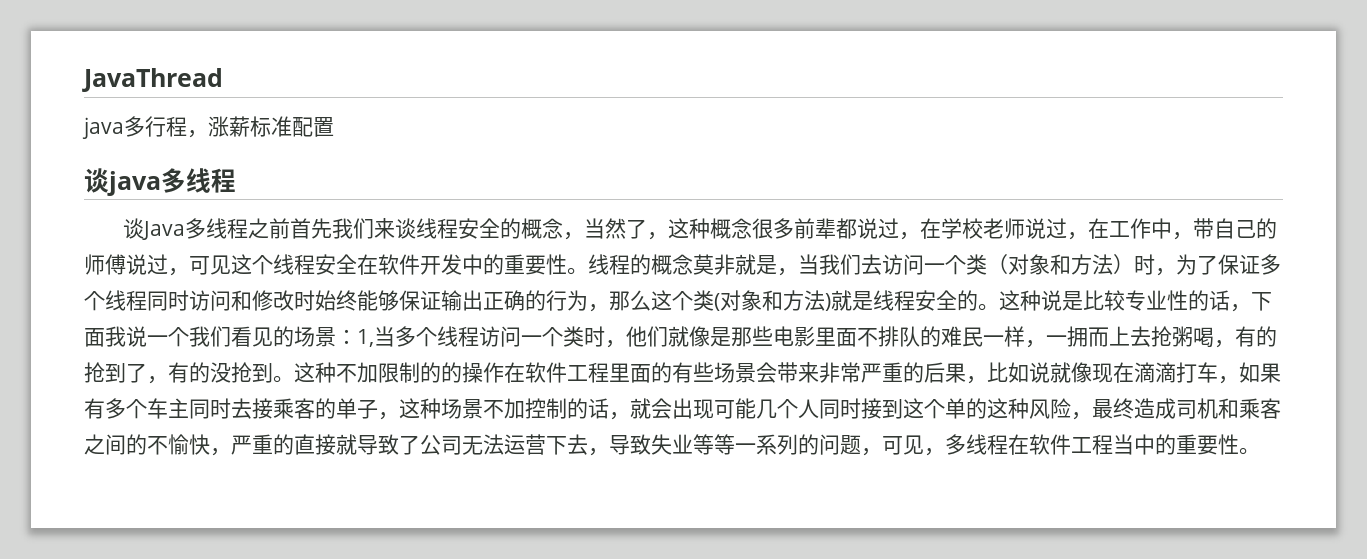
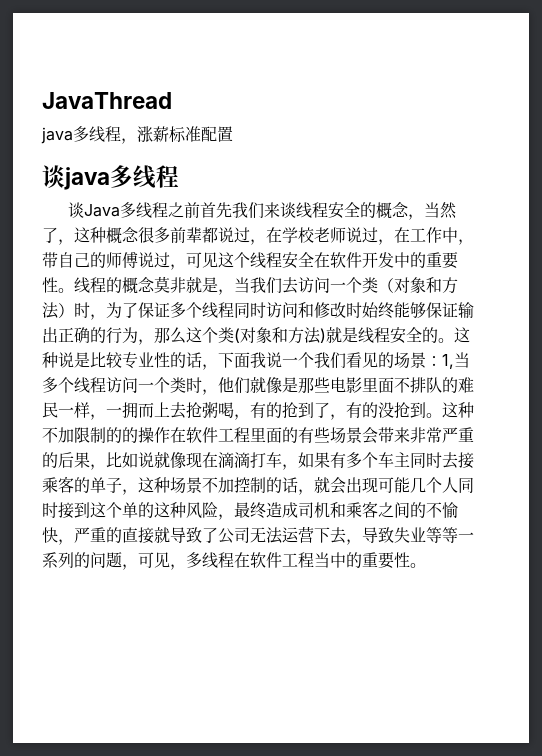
[145,116,166,137] 行 -> [89,126,105,142] 线

